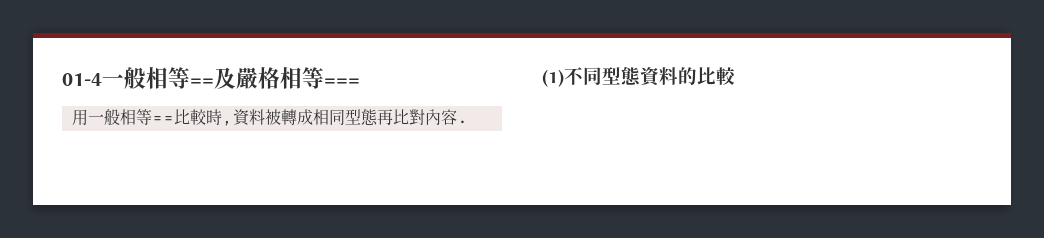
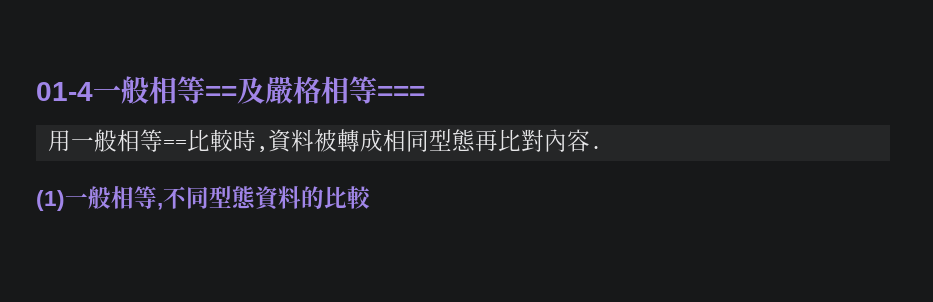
(564, 78) none -> [65,186,163,210] 一般相等,

